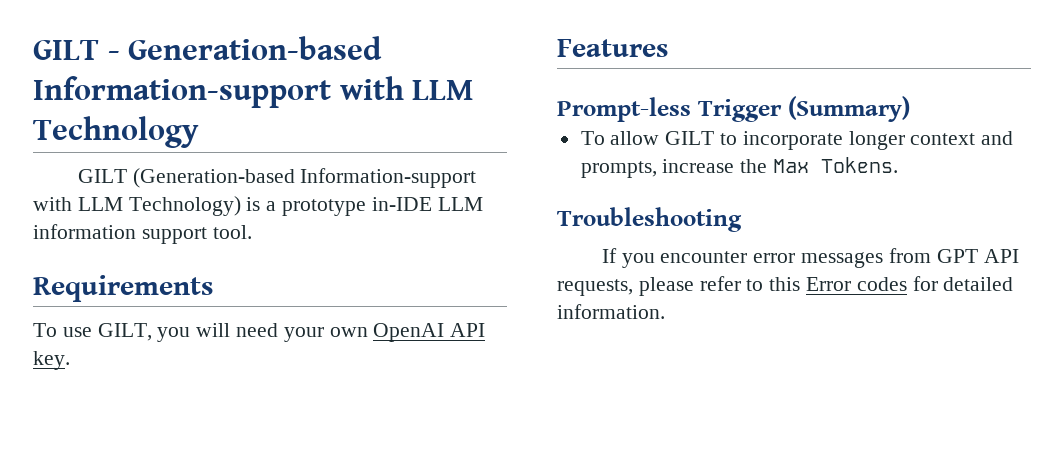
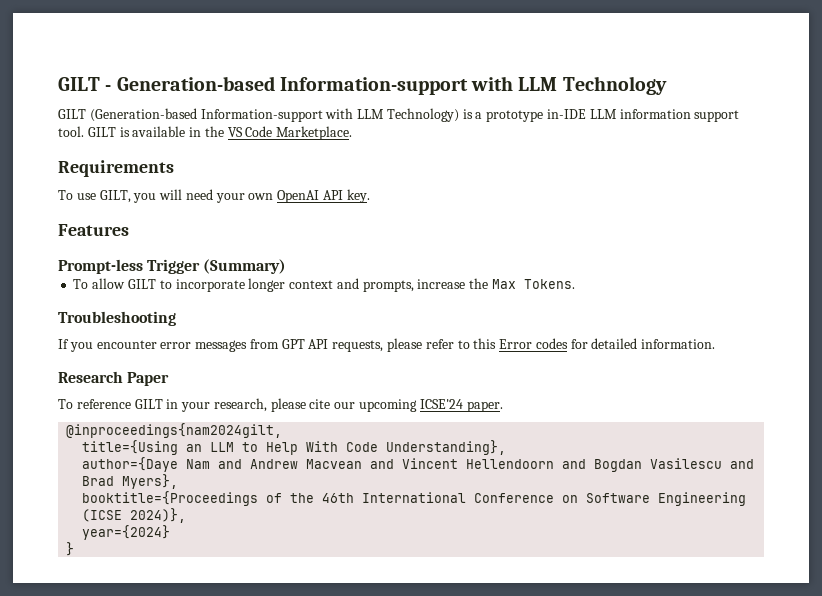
(252, 232) none -> [87,126,353,140] GILT is available in the VS Code Marketplace.
(665, 311) none -> [58,371,170,386] [58,398,503,412] [66,423,283,438] [82,440,507,455] [82,457,755,472] [82,474,179,489] [82,491,747,506] [82,508,187,523] [82,525,171,540] [66,542,75,556] // Research Paper // To reference GILT in your research, please cite our upcoming ICSE'24 paper. // @inproceedings{nam2024gilt, // title={Using an LLM to Help With Code Understanding}, // author={Daye Nam and Andrew Macvean and Vincent Hellendoorn and Bogdan Vasilescu and Brad Myers}, // booktitle={Proceedings of the 46th International Conference on Software Engineering (ICSE 2024)}, // year={2024} // }

